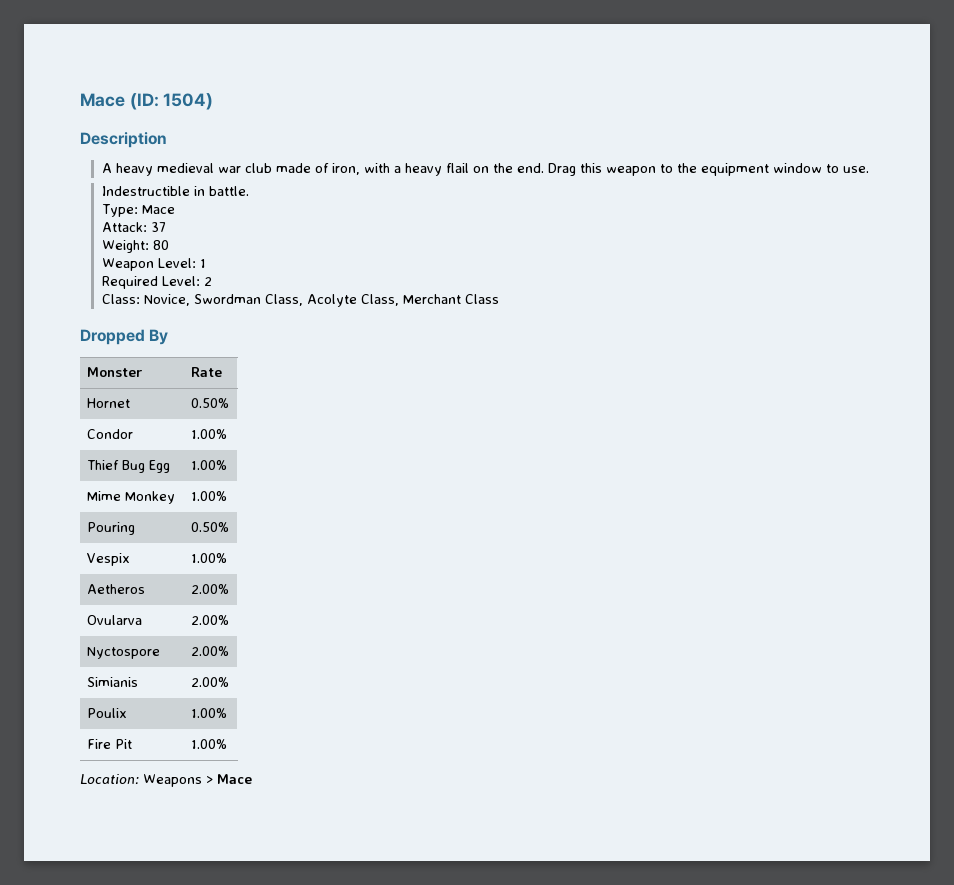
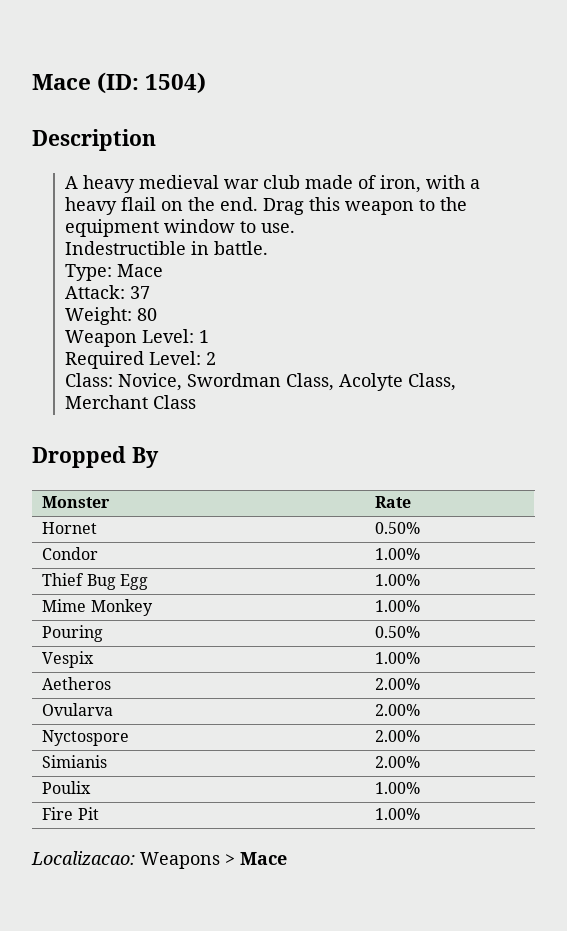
[80,774,139,785] Location: -> [31,851,135,865] Localizacao:

